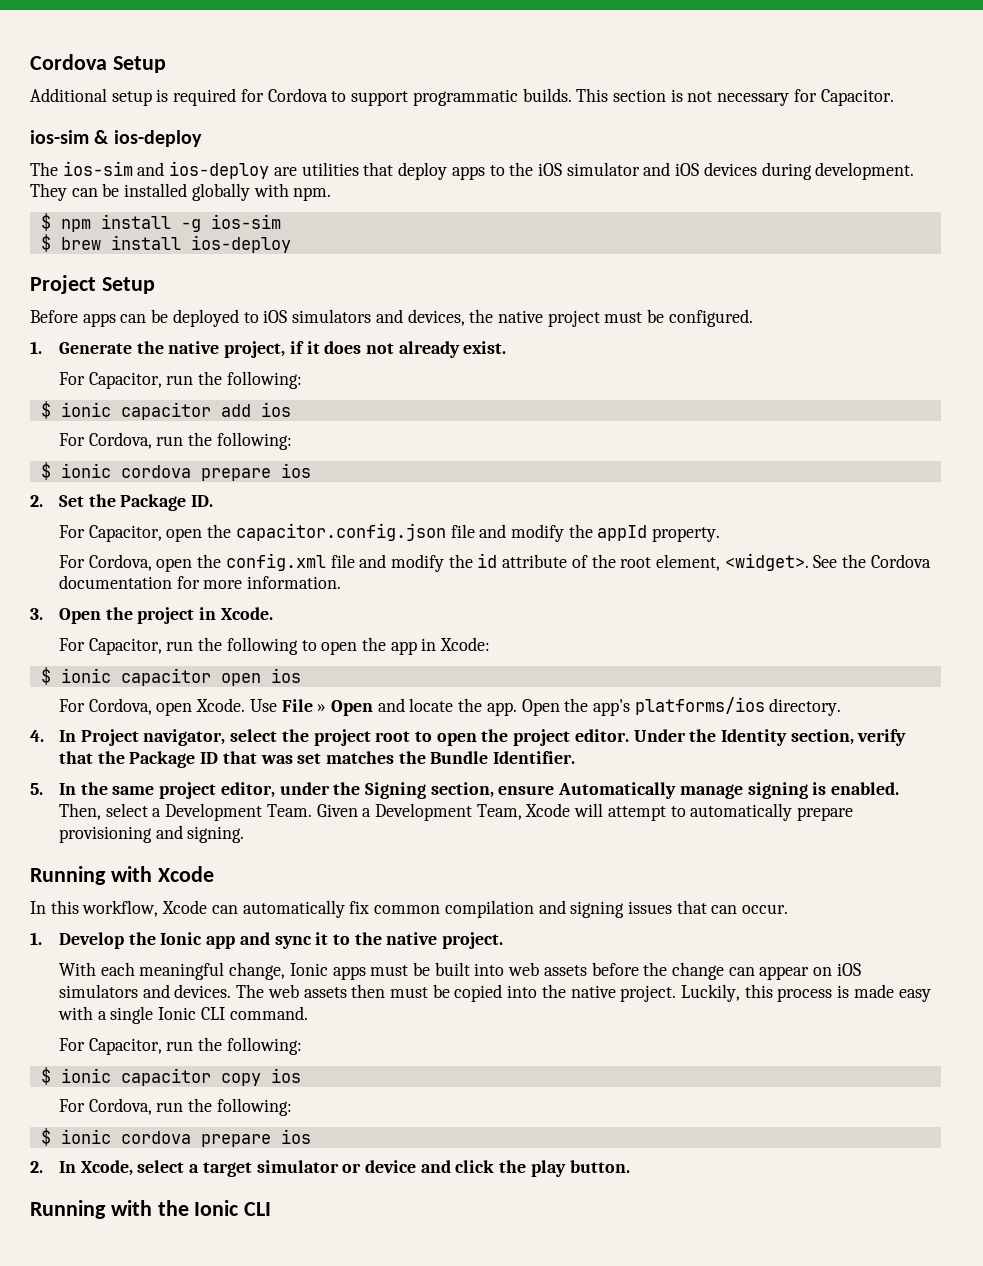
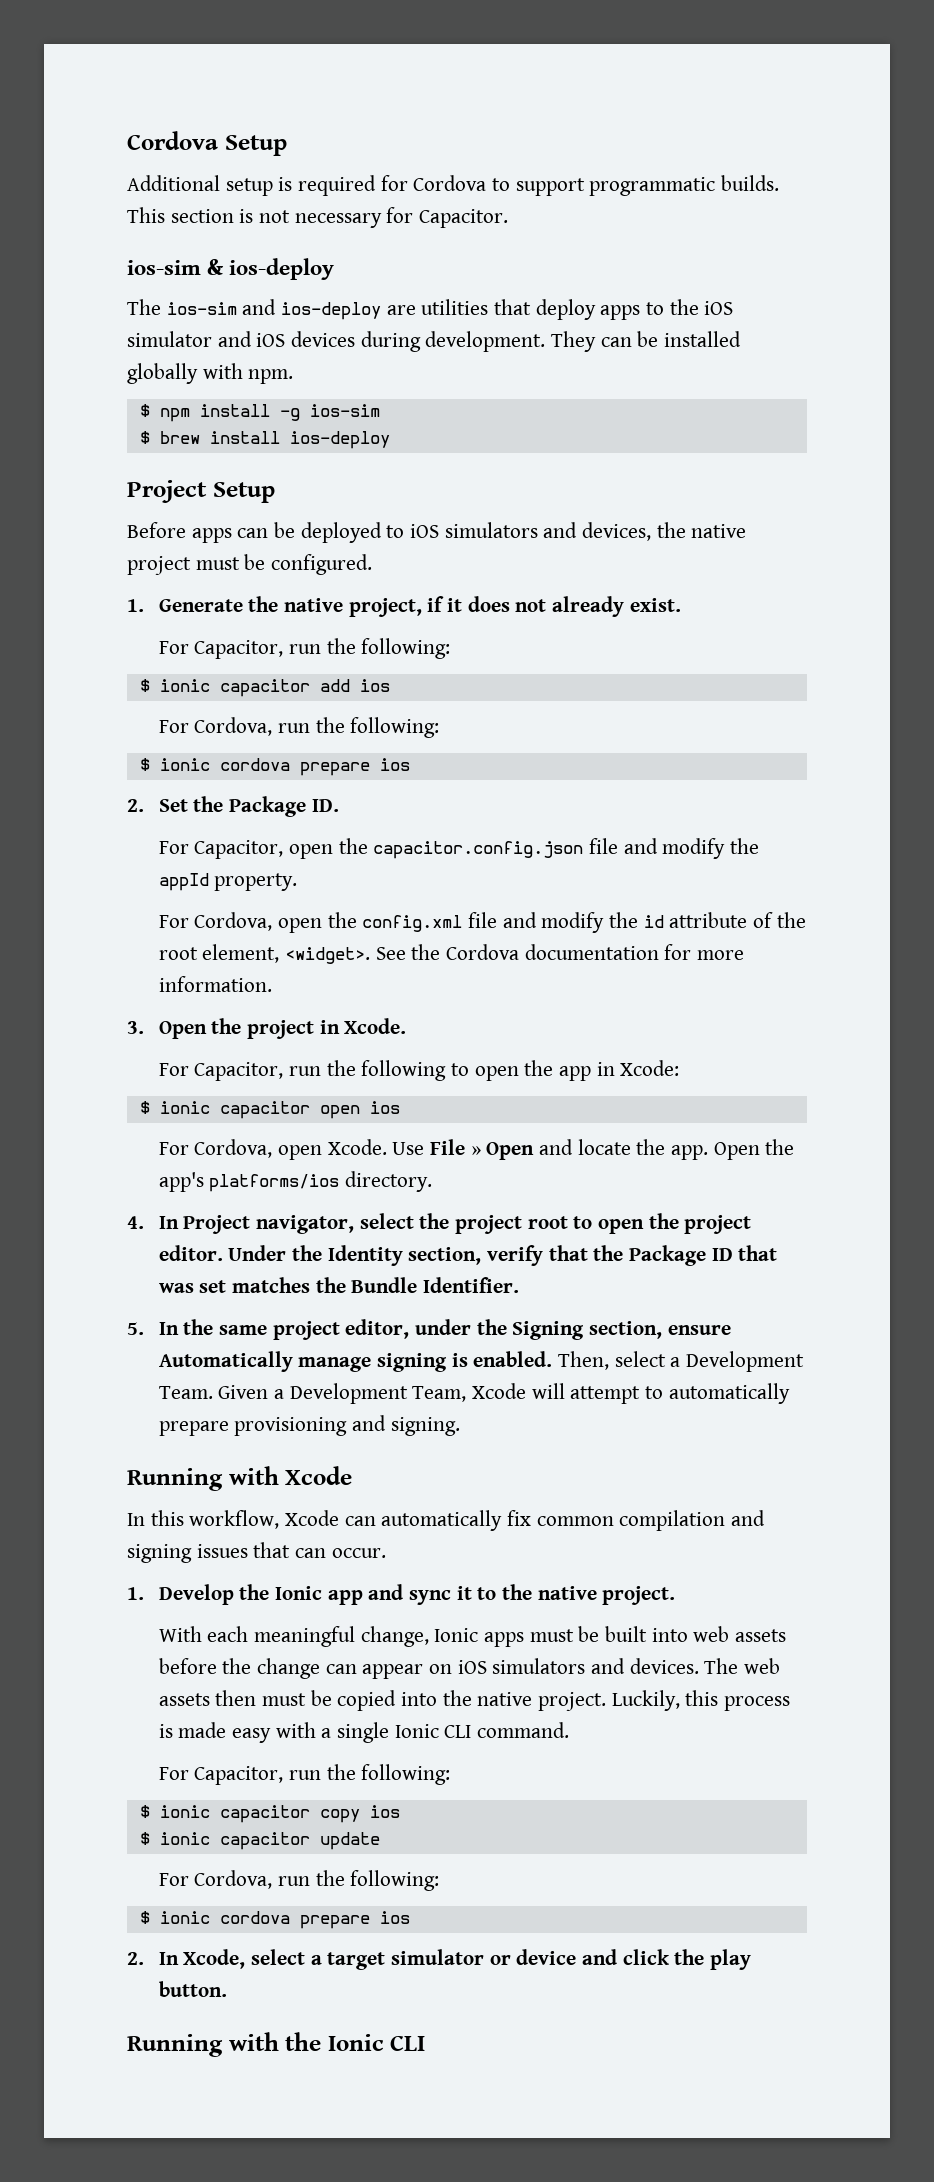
(301, 1075) none -> [139,1832,380,1850] // $ ionic capacitor update

